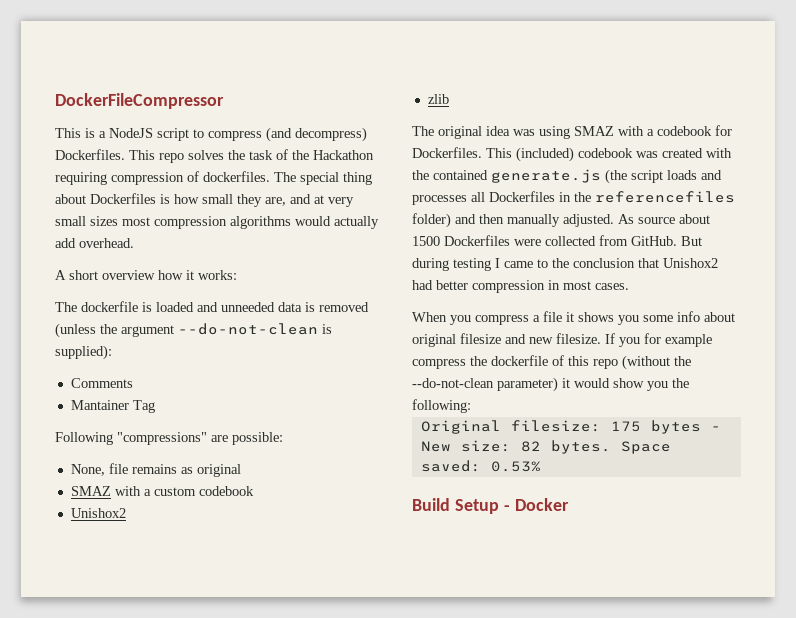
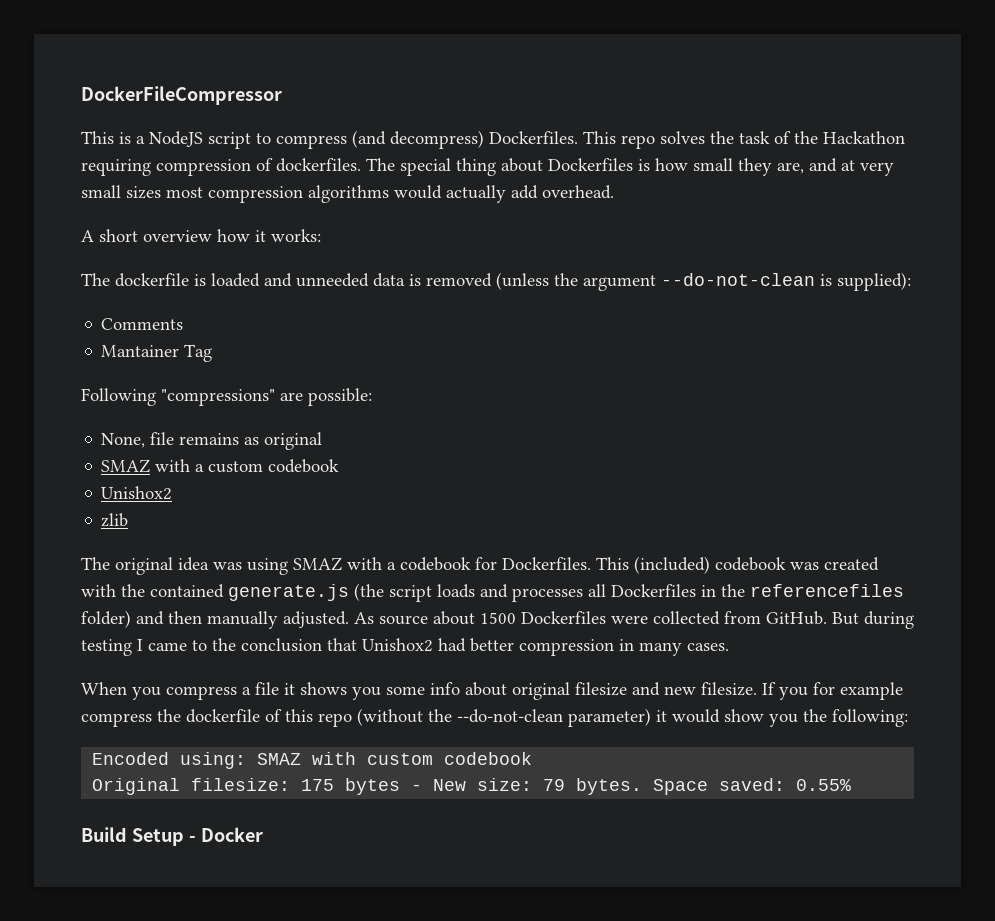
[563,281,591,290] most -> [639,642,682,656] many
(471, 406) none -> [92,752,533,769] // Encoded using: SMAZ with custom codebook
[520,441,541,452] 82 -> [543,779,566,791] 79
[490,461,541,472] 0.53% -> [796,779,852,791] 0.55%

